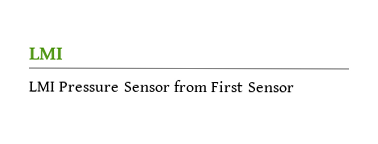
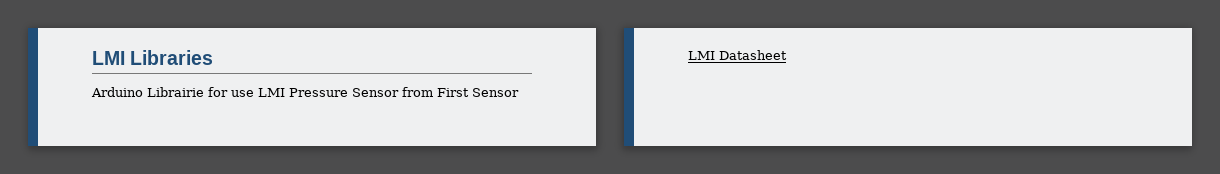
[29,47,64,60] LMI // -> [92,50,214,65] [91,87,254,97] LMI Libraries // Arduino Librairie for use
(294, 87) none -> [688,50,787,60] LMI Datasheet

